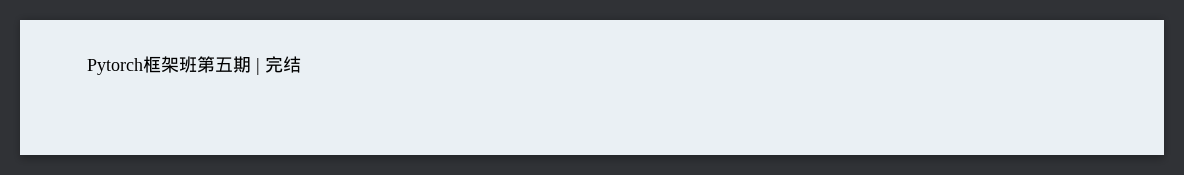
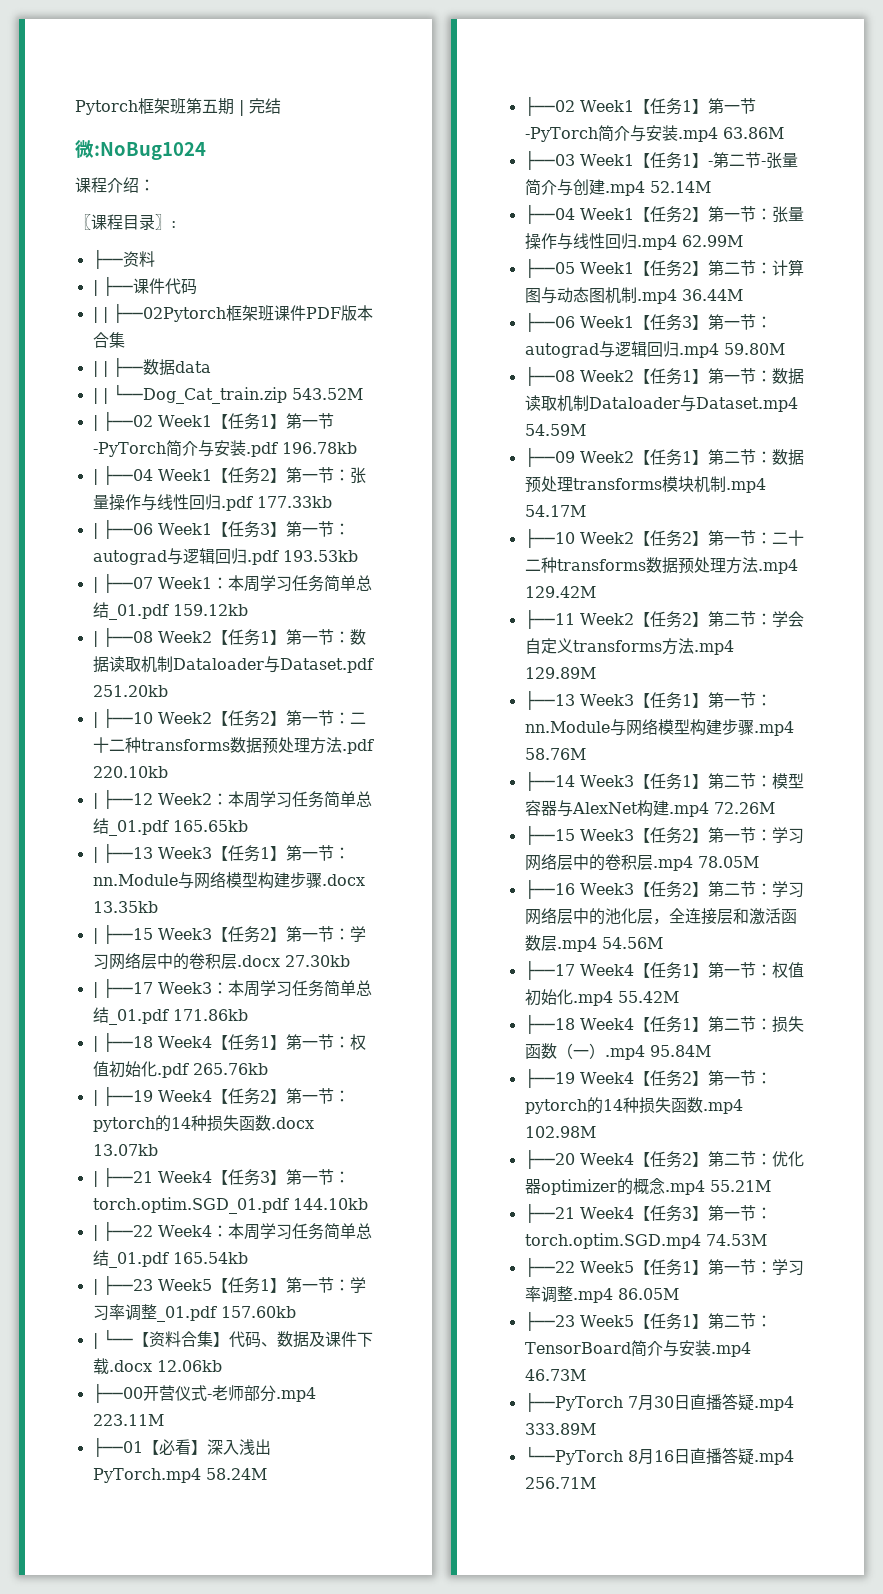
(301, 64) none -> [75,140,206,160] [75,177,155,193] [75,214,176,230] [92,249,155,269] [92,276,197,296] [92,303,373,323] [92,332,125,348] [92,357,211,377] [92,384,363,404] [92,411,334,431] [92,440,357,457] [92,465,366,485] [92,494,332,511] [92,519,350,539] [92,548,358,565] [92,573,372,593] [92,602,248,620] [92,627,366,647] [92,656,374,673] [92,685,168,697] [92,708,366,728] [92,737,374,754] [92,766,168,778] [92,789,372,809] [92,818,248,836] [92,843,350,863] [92,871,365,889] [92,901,158,913] [92,924,366,944] [92,952,350,970] [92,978,372,998] [92,1007,248,1025] [92,1032,366,1052] [92,1061,268,1078] [92,1086,350,1106] [92,1115,314,1132] [92,1144,158,1156] [92,1167,350,1187] [92,1197,368,1214] [92,1221,372,1241] [92,1250,248,1268] [92,1275,366,1295] [92,1304,296,1322] [92,1329,373,1349] [92,1358,222,1375] [92,1383,316,1403] [92,1414,164,1426] [92,1437,271,1457] [92,1468,267,1483] [524,96,756,116] [524,125,784,142] [524,150,798,170] [524,179,711,196] [524,204,804,224] [524,233,743,250] [524,258,804,278] [524,287,743,304] [524,312,772,332] [524,341,785,358] [524,366,804,386] [524,395,798,412] [524,424,586,436] [524,447,804,467] [524,476,766,493] [524,505,586,517] [524,528,804,548] [524,557,798,574] [524,586,596,598] [524,609,804,629] [524,638,734,655] [524,667,596,679] [524,690,772,710] [524,718,794,736] [524,748,586,760] [524,771,804,791] [524,800,775,817] [524,825,804,845] [524,853,759,871] [524,879,804,899] [524,907,797,925] [524,935,663,952] [524,960,804,980] [524,989,679,1006] [524,1014,804,1034] [524,1043,711,1060] [524,1068,772,1088] [524,1097,743,1114] [524,1126,596,1138] [524,1149,804,1169] [524,1178,771,1195] [524,1203,772,1223] [524,1233,767,1249] [524,1257,804,1277] [524,1286,679,1303] [524,1311,772,1331] [524,1340,751,1357] [524,1369,586,1381] [524,1392,794,1412] [524,1423,596,1435] [524,1446,794,1465] [524,1477,596,1489] // 微:NoBug1024 // 课程介绍： // 〖课程目录〗: // ├──资料 // | ├──课件代码 // | | ├──02Pytorch框架班课件PDF版本合集 // | | ├──数据data // | | └──Dog_Cat_train.zip 543.52M // | ├──02 Week1【任务1】第一节-PyTorch简介与安装.pdf 196.78kb // | ├──04 Week1【任务2】第一节：张量操作与线性回归.pdf 177.33kb // | ├──06 Week1【任务3】第一节：autograd与逻辑回归.pdf 193.53kb // | ├──07 Week1：本周学习任务简单总结_01.pdf 159.12kb // | ├──08 Week2【任务1】第一节：数据读取机制Dataloader与Dataset.pdf 251.20kb // | ├──10 Week2【任务2】第一节：二十二种transforms数据预处理方法.pdf 220.10kb // | ├──12 Week2：本周学习任务简单总结_01.pdf 165.65kb // | ├──13 Week3【任务1】第一节：nn.Module与网络模型构建步骤.docx 13.35kb // | ├──15 Week3【任务2】第一节：学习网络层中的卷积层.docx 27.30kb // | ├──17 Week3：本周学习任务简单总结_01.pdf 171.86kb // | ├──18 Week4【任务1】第一节：权值初始化.pdf 265.76kb // | ├──19 Week4【任务2】第一节：pytorch的14种损失函数.docx 13.07kb // | ├──21 Week4【任务3】第一节：torch.optim.SGD_01.pdf 144.10kb // | ├──22 Week4：本周学习任务简单总结_01.pdf 165.54kb // | ├──23 Week5【任务1】第一节：学习率调整_01.pdf 157.60kb // | └──【资料合集】代码、数据及课件下载.docx 12.06kb // ├──00开营仪式-老师部分.mp4 223.11M // ├──01【必看】深入浅出PyTorch.mp4 58.24M // ├──02 Week1【任务1】第一节-PyTorch简介与安装.mp4 63.86M // ├──03 Week1【任务1】-第二节-张量简介与创建.mp4 52.14M // ├──04 Week1【任务2】第一节：张量操作与线性回归.mp4 62.99M // ├──05 Week1【任务2】第二节：计算图与动态图机制.mp4 36.44M // ├──06 Week1【任务3】第一节：autograd与逻辑回归.mp4 59.80M // ├──08 Week2【任务1】第一节：数据读取机制Dataloader与Dataset.mp4 54.59M // ├──09 Week2【任务1】第二节：数据预处理transforms模块机制.mp4 54.17M // ├──10 Week2【任务2】第一节：二十二种transforms数据预处理方法.mp4 129.42M // ├──11 Week2【任务2】第二节：学会自定义transforms方法.mp4 129.89M // ├──13 Week3【任务1】第一节：nn.Module与网络模型构建步骤.mp4 58.76M // ├──14 Week3【任务1】第二节：模型容器与AlexNet构建.mp4 72.26M // ├──15 Week3【任务2】第一节：学习网络层中的卷积层.mp4 78.05M // ├──16 Week3【任务2】第二节：学习网络层中的池化层，全连接层和激活函数层.mp4 54.56M // ├──17 Week4【任务1】第一节：权值初始化.mp4 55.42M // ├──18 Week4【任务1】第二节：损失函数（一）.mp4 95.84M // ├──19 Week4【任务2】第一节：pytorch的14种损失函数.mp4 102.98M // ├──20 Week4【任务2】第二节：优化器optimizer的概念.mp4 55.21M // ├──21 Week4【任务3】第一节：torch.optim.SGD.mp4 74.53M // ├──22 Week5【任务1】第一节：学习率调整.mp4 86.05M // ├──23 Week5【任务1】第二节：TensorBoard简介与安装.mp4 46.73M // ├──PyTorch 7月30日直播答疑.mp4 333.89M // └──PyTorch 8月16日直播答疑.mp4 256.71M

